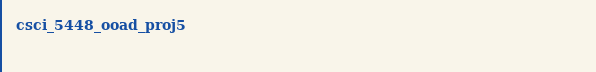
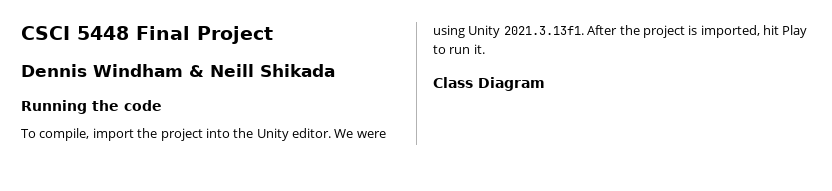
[16,19,186,33] csci_5448_ooad_proj5 -> [21,26,273,44] [21,64,335,77] [21,100,162,114] [21,128,386,141] [433,25,808,38] [433,44,485,54] [433,77,545,91] CSCI 5448 Final Project // Dennis Windham & Neill Shikada // Running the code // To compile, import the project into the Unity editor. We were using Unity 2021.3.13f1. After the project is imported, hit Play to run it. // Class Diagram

